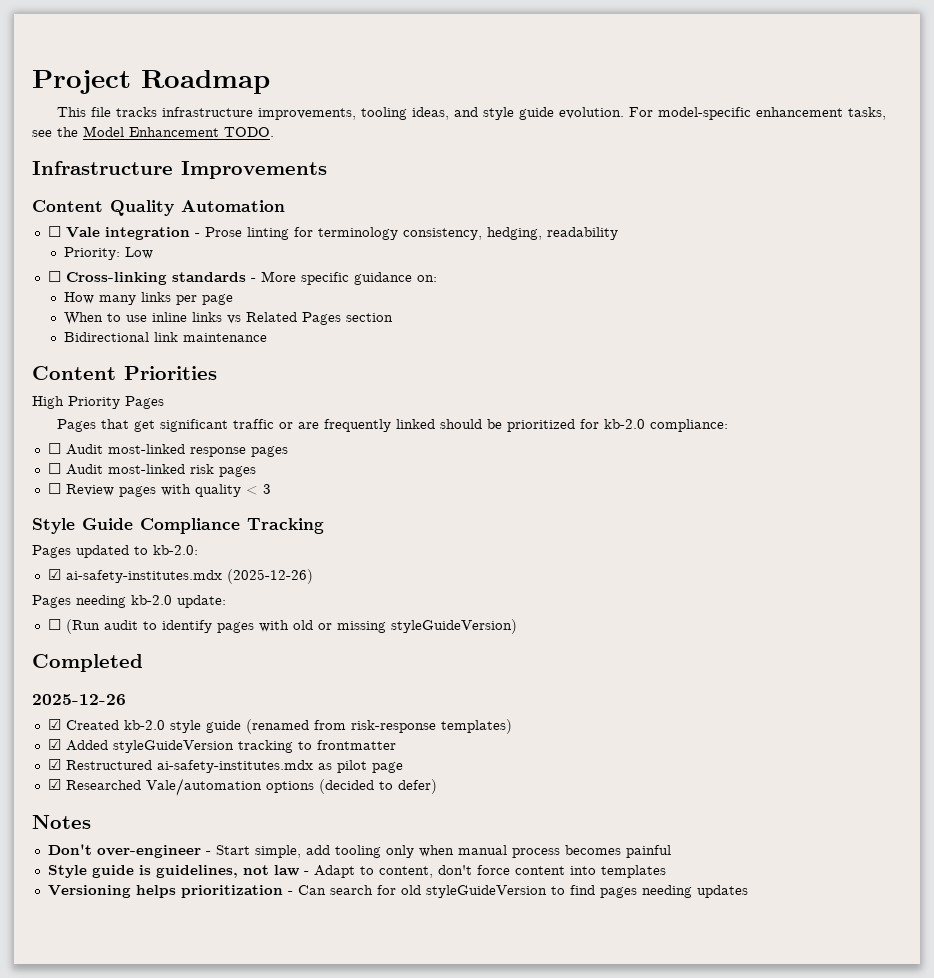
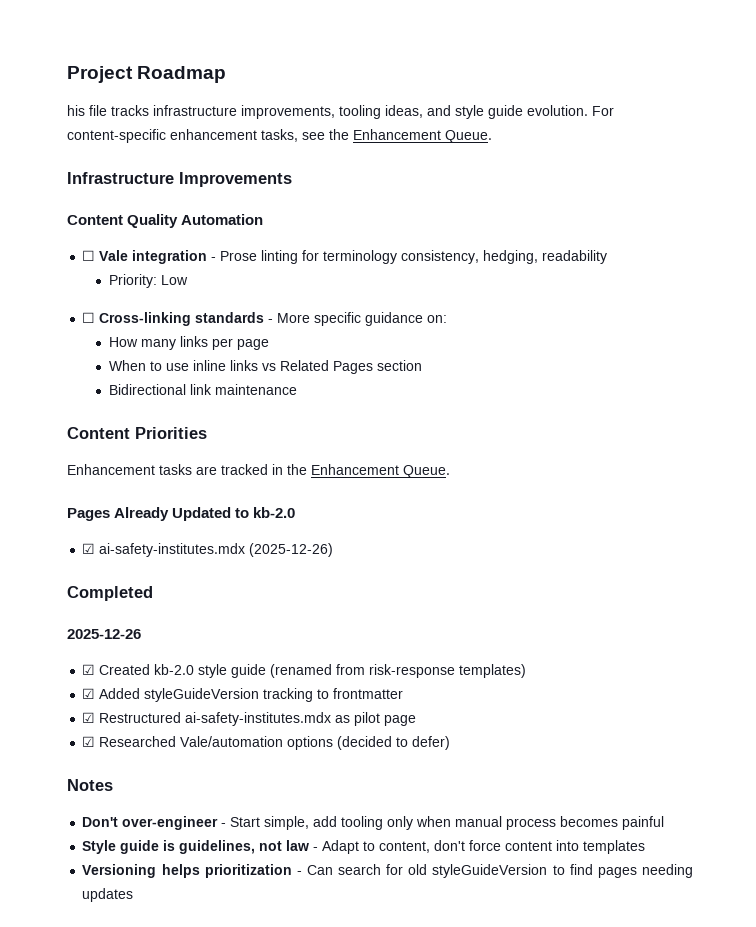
[56,107,86,117] This -> [67,105,85,116] his
[657,107,751,120] model-specific -> [67,129,166,143] content-specific
[83,126,274,137] Model Enhancement TODO. -> [353,129,492,143] Enhancement Queue.
[32,396,164,409] [56,419,728,432] [47,443,288,457] [47,463,256,477] [47,483,271,497] [32,518,324,534] [32,545,198,558] [47,569,313,584] [32,595,226,608] [47,619,517,634] High Priority Pages // Pages that get significant traffic or are frequently linked should be prioritized for kb-2.0 compliance: // ☐ Audit most-linked response pages // ☐ Audit most-linked risk pages // ☐ Review pages with quality < 3 // Style Guide Compliance Tracking // Pages updated to kb-2.0: // ☑ ai-safety-institutes.mdx (2025-12-26) // Pages needing kb-2.0 update: // ☐ (Run audit to identify pages with old or missing styleGuideVersion) -> [67,464,450,478] [67,507,296,521] [82,543,334,557] Enhancement tasks are tracked in the Enhancement Queue. // Pages Already Updated to kb-2.0 // ☑ ai-safety-institutes.mdx (2025-12-26)

